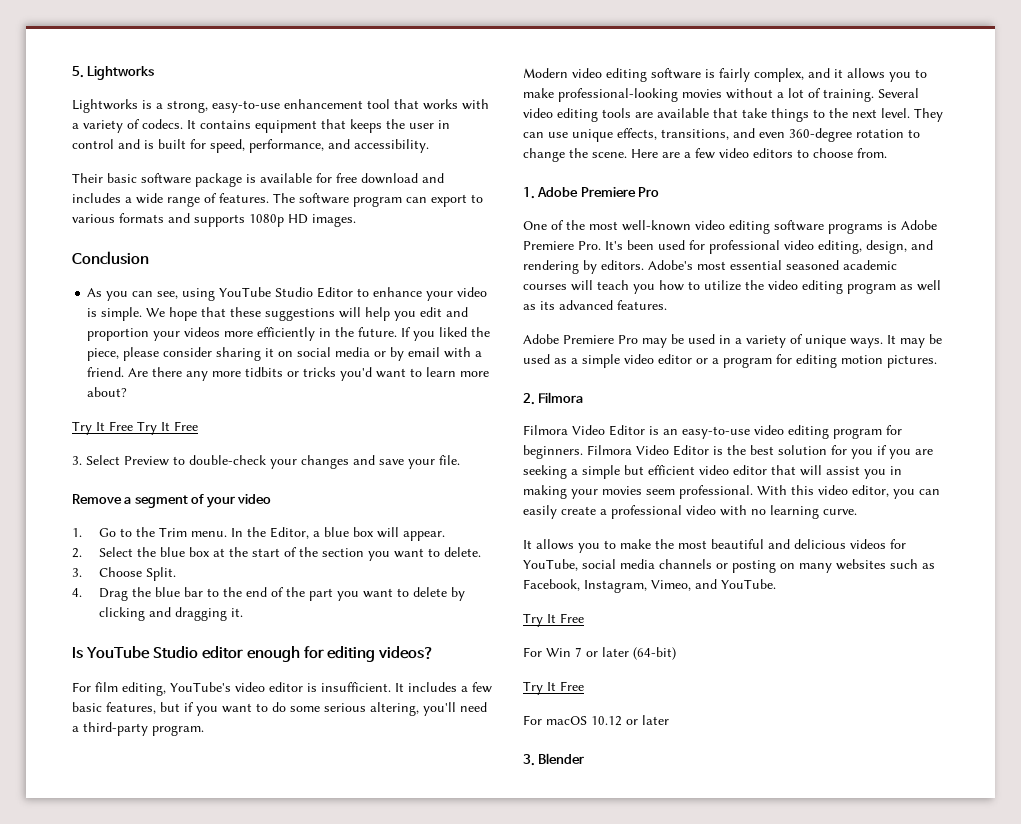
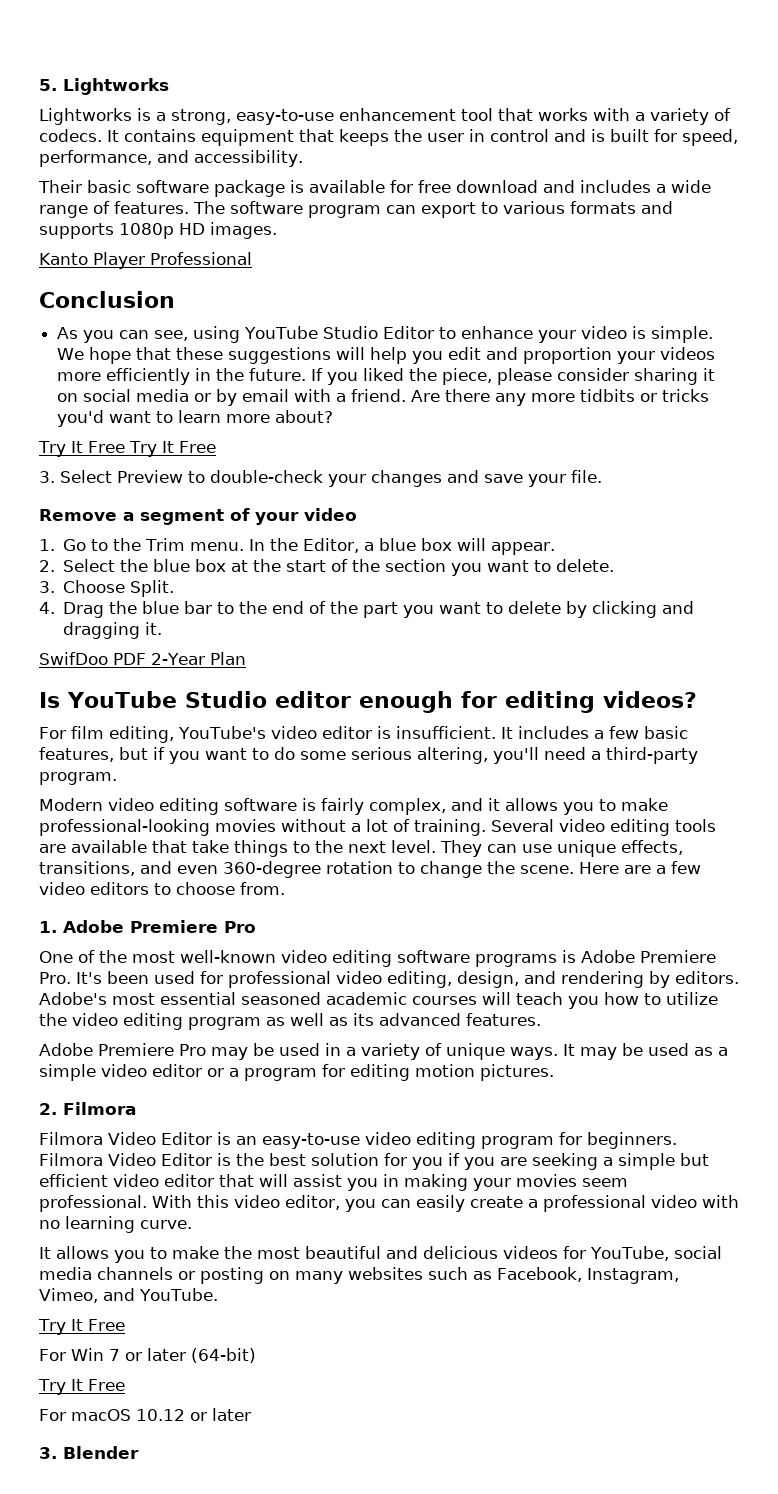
(356, 220) none -> [39,252,252,269] // Kanto Player Professional
(244, 612) none -> [39,652,246,665] // SwifDoo PDF 2-Year Plan

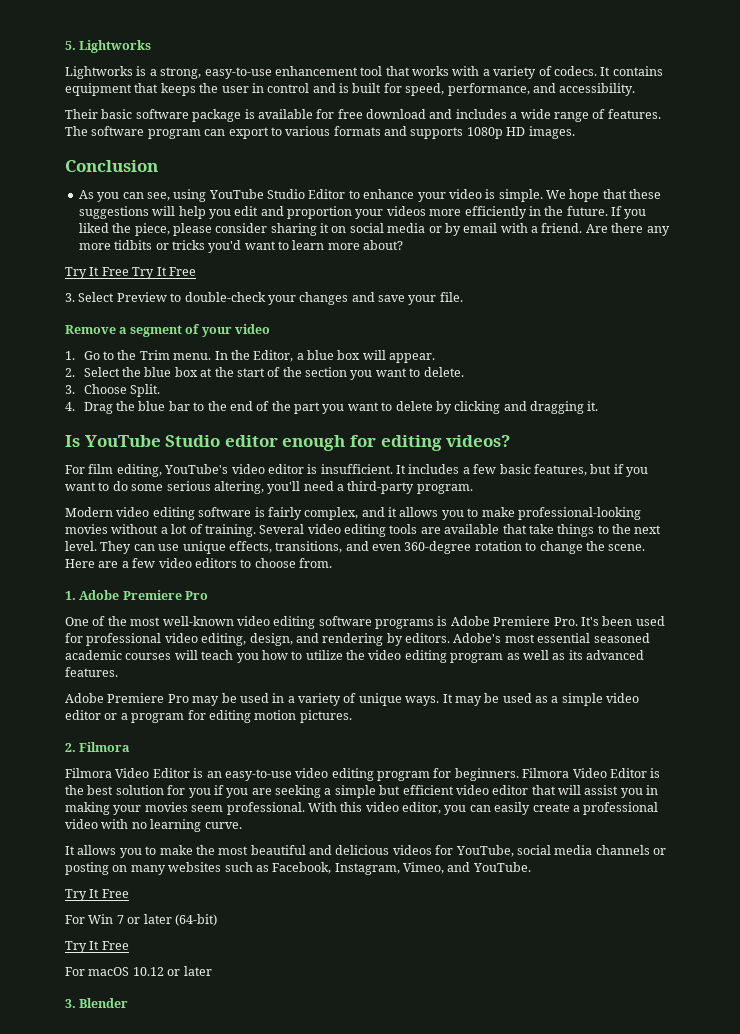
[39,252,252,269] // Kanto Player Professional -> (575, 132) none
[39,652,246,665] // SwifDoo PDF 2-Year Plan -> (599, 406) none

